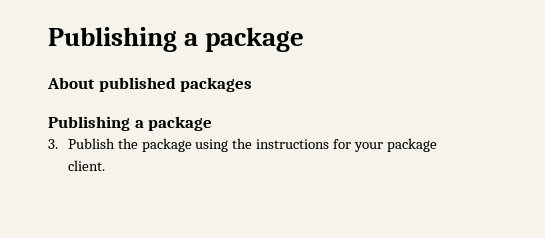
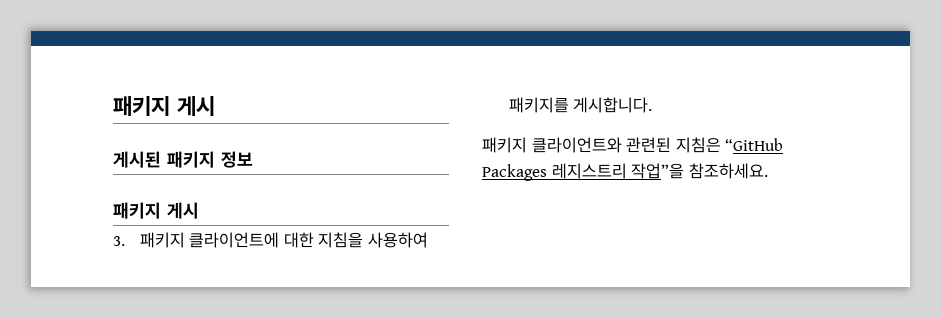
[48,27,305,52] [47,77,253,92] [48,116,213,131] [48,138,437,152] [67,160,105,171] Publishing a package // About published packages // Publishing a package // 3. Publish the package using the instructions for your package client. -> [113,96,215,117] [113,151,253,168] [113,202,199,219] [113,232,429,248] [508,97,653,113] [482,137,784,153] [482,163,768,181] 패키지 게시 // 게시된 패키지 정보 // 패키지 게시 // 3. 패키지 클라이언트에 대한 지침을 사용하여 패키지를 게시합니다. // 패키지 클라이언트와 관련된 지침은 “GitHub Packages 레지스트리 작업”을 참조하세요.

